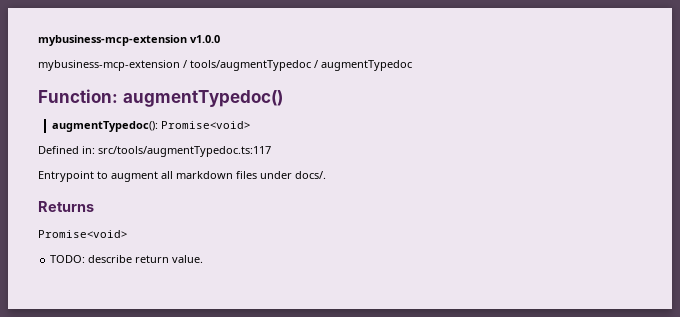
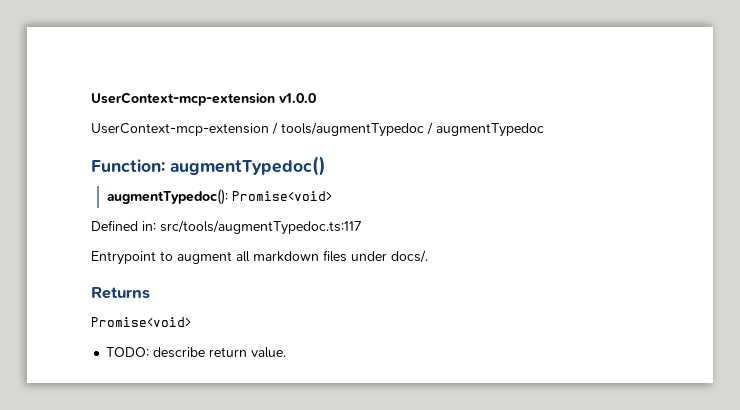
[38,35,187,46] mybusiness-mcp-extension -> [91,92,275,106] UserContext-mcp-extension
[38,60,180,71] mybusiness-mcp-extension -> [91,123,269,136] UserContext-mcp-extension

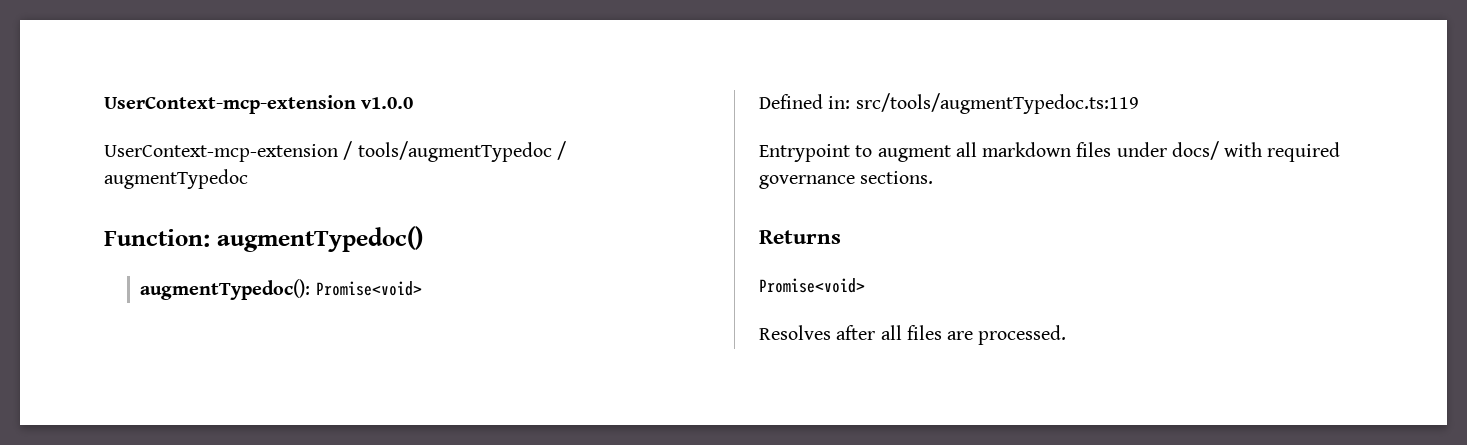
[160,220,362,235] src/tools/augmentTypedoc.ts:117 -> [855,93,1139,114] src/tools/augmentTypedoc.ts:119
[391,250,428,263] [91,287,150,299] [91,317,191,327] [106,347,287,358] docs/. // Returns // Promise<void> // TODO: describe return value. -> [1171,141,1341,162] [759,171,934,189] [759,230,841,244] [759,278,865,293] [759,325,1067,345] docs/ with required governance sections. // Returns // Promise<void> // Resolves after all files are processed.

